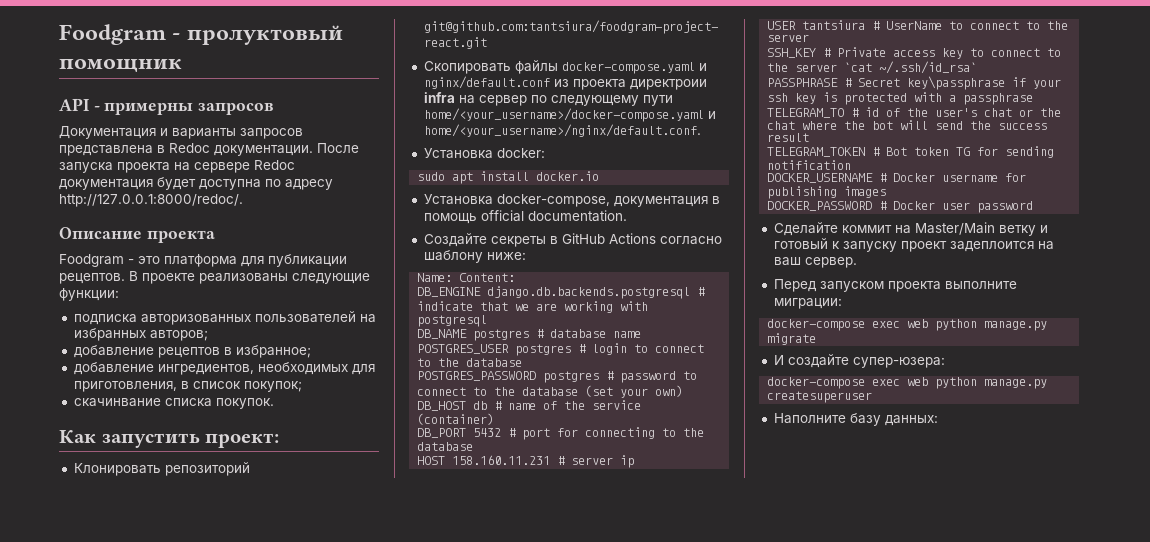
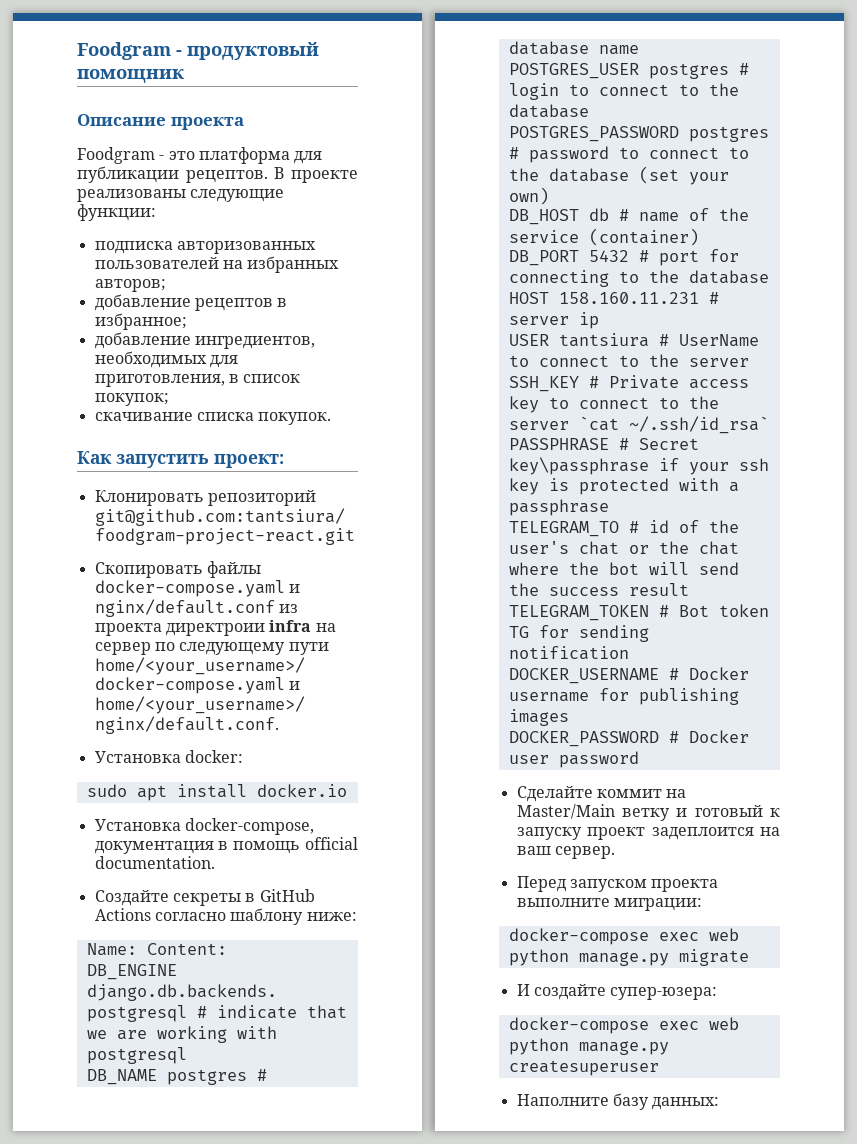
[59,24,343,45] Foodgram - пролуктовый -> [77,42,319,60] Foodgram - продуктовый
[59,98,275,115] [59,126,303,139] [59,143,359,156] [59,160,295,173] [59,177,333,190] [59,194,243,207] // API - примерны запросов // Документация и варианты запросов представлена в Redoc документации. После запуска проекта на сервере Redoc документация будет доступна по адресу http://127.0.0.1:8000/redoc/. -> (184, 76) none
[73,398,161,407] скачинвание -> [94,412,193,421] скачивание

